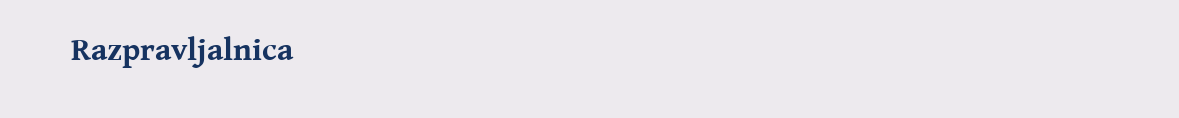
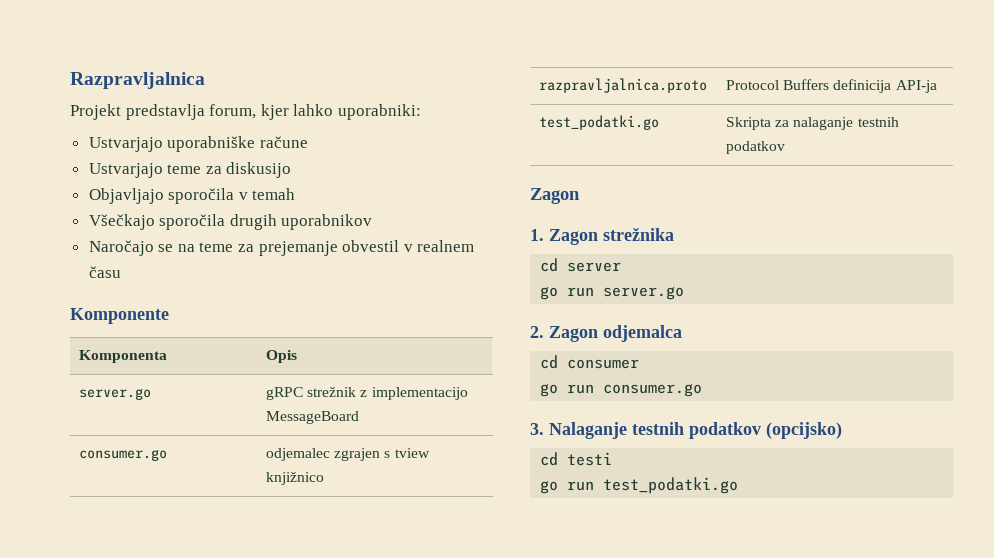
(294, 52) none -> [70,104,421,120] [88,136,308,152] [88,162,292,178] [88,188,296,204] [88,214,373,230] [88,240,475,256] [88,266,121,278] [70,308,169,324] [79,350,168,363] [266,350,298,363] [79,388,152,400] [266,387,468,400] [266,411,360,424] [79,449,168,461] [266,448,430,461] [266,472,325,485] [539,78,708,93] [726,79,937,93] [539,115,660,130] [726,117,899,130] [726,141,786,154] [530,188,580,204] [530,228,674,245] [540,258,622,272] [540,286,685,300] [530,325,682,342] [540,355,640,369] [540,383,703,397] [530,422,842,439] [540,452,613,466] [540,477,739,494] // Projekt predstavlja forum, kjer lahko uporabniki: // Ustvarjajo uporabniške račune // Ustvarjajo teme za diskusijo // Objavljajo sporočila v temah // Všečkajo sporočila drugih uporabnikov // Naročajo se na teme za prejemanje obvestil v realnem času // Komponente // Komponenta | Opis // server.go | gRPC strežnik z implementacijo MessageBoard // consumer.go | odjemalec zgrajen s tview knjižnico // razpravljalnica.proto | Protocol Buffers definicija API-ja // test_podatki.go | Skripta za nalaganje testnih podatkov // Zagon // 1. Zagon strežnika // cd server // go run server.go // 2. Zagon odjemalca // cd consumer // go run consumer.go // 3. Nalaganje testnih podatkov (opcijsko) // cd testi // go run test_podatki.go

